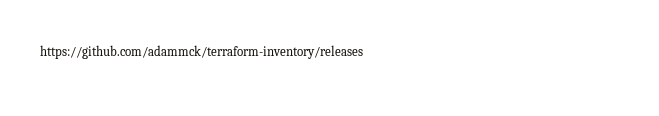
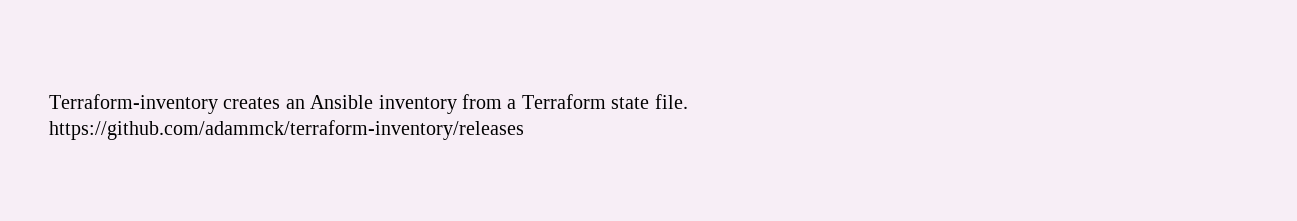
(40, 52) none -> [49,94,688,114] Terraform-inventory creates an Ansible inventory from a Terraform state file. //

